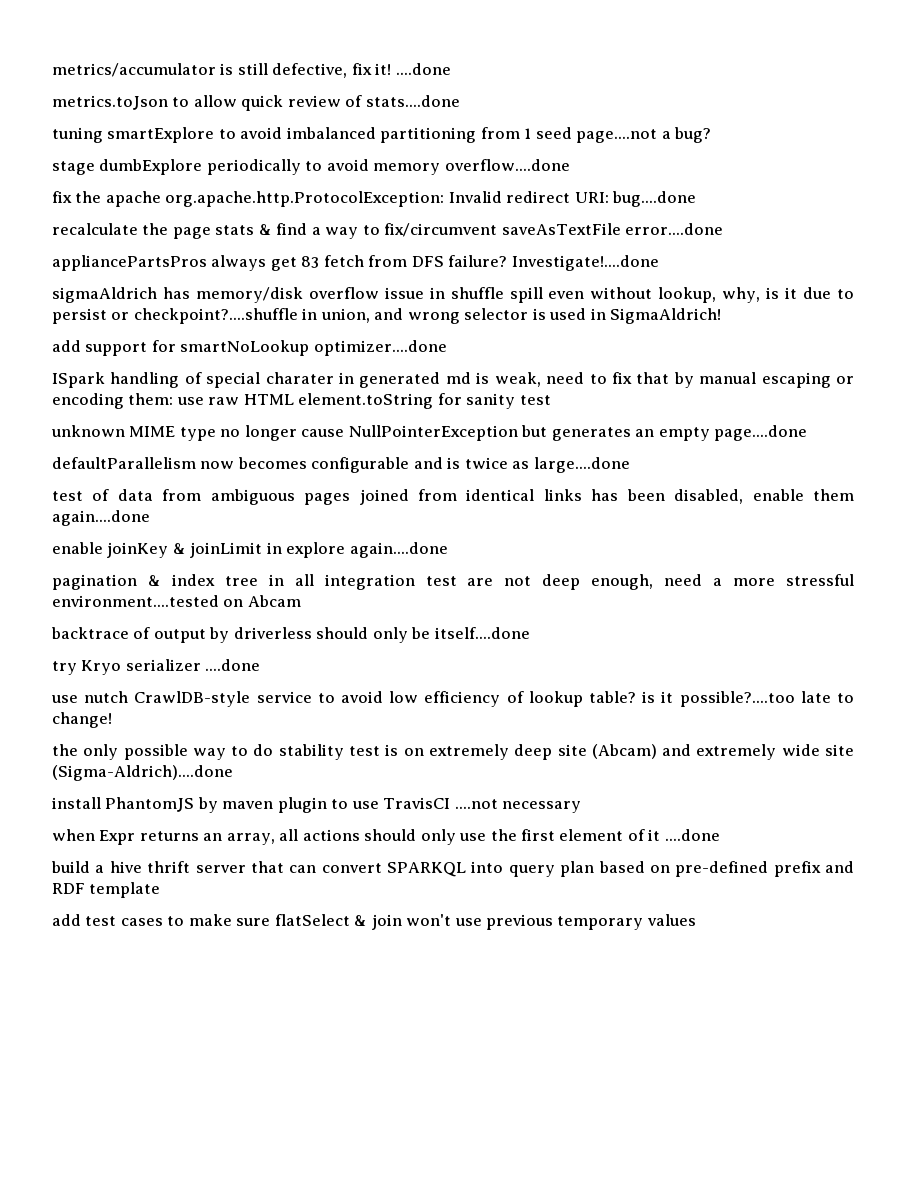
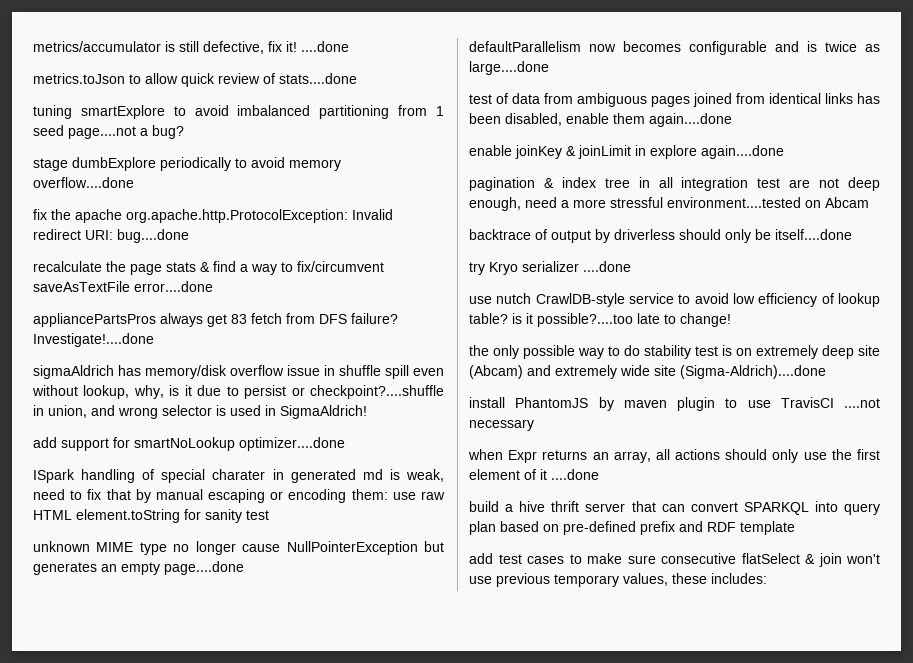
(271, 922) none -> [661,553,736,564] consecutive
[646,914,696,926] values -> [623,573,767,586] values, these includes:

